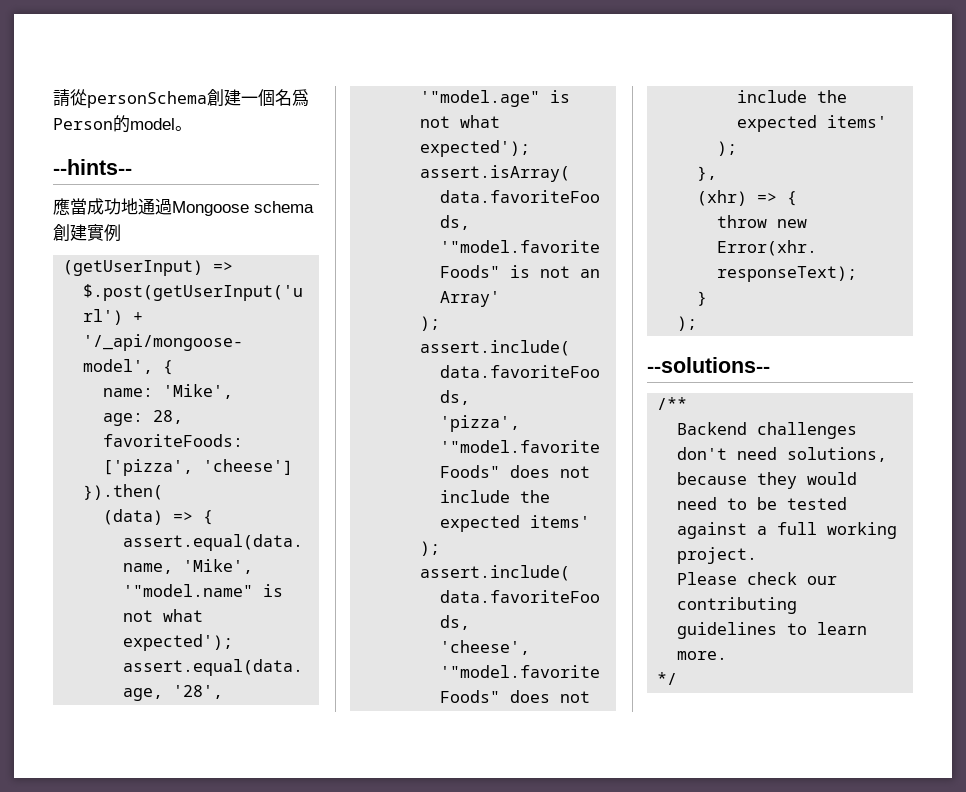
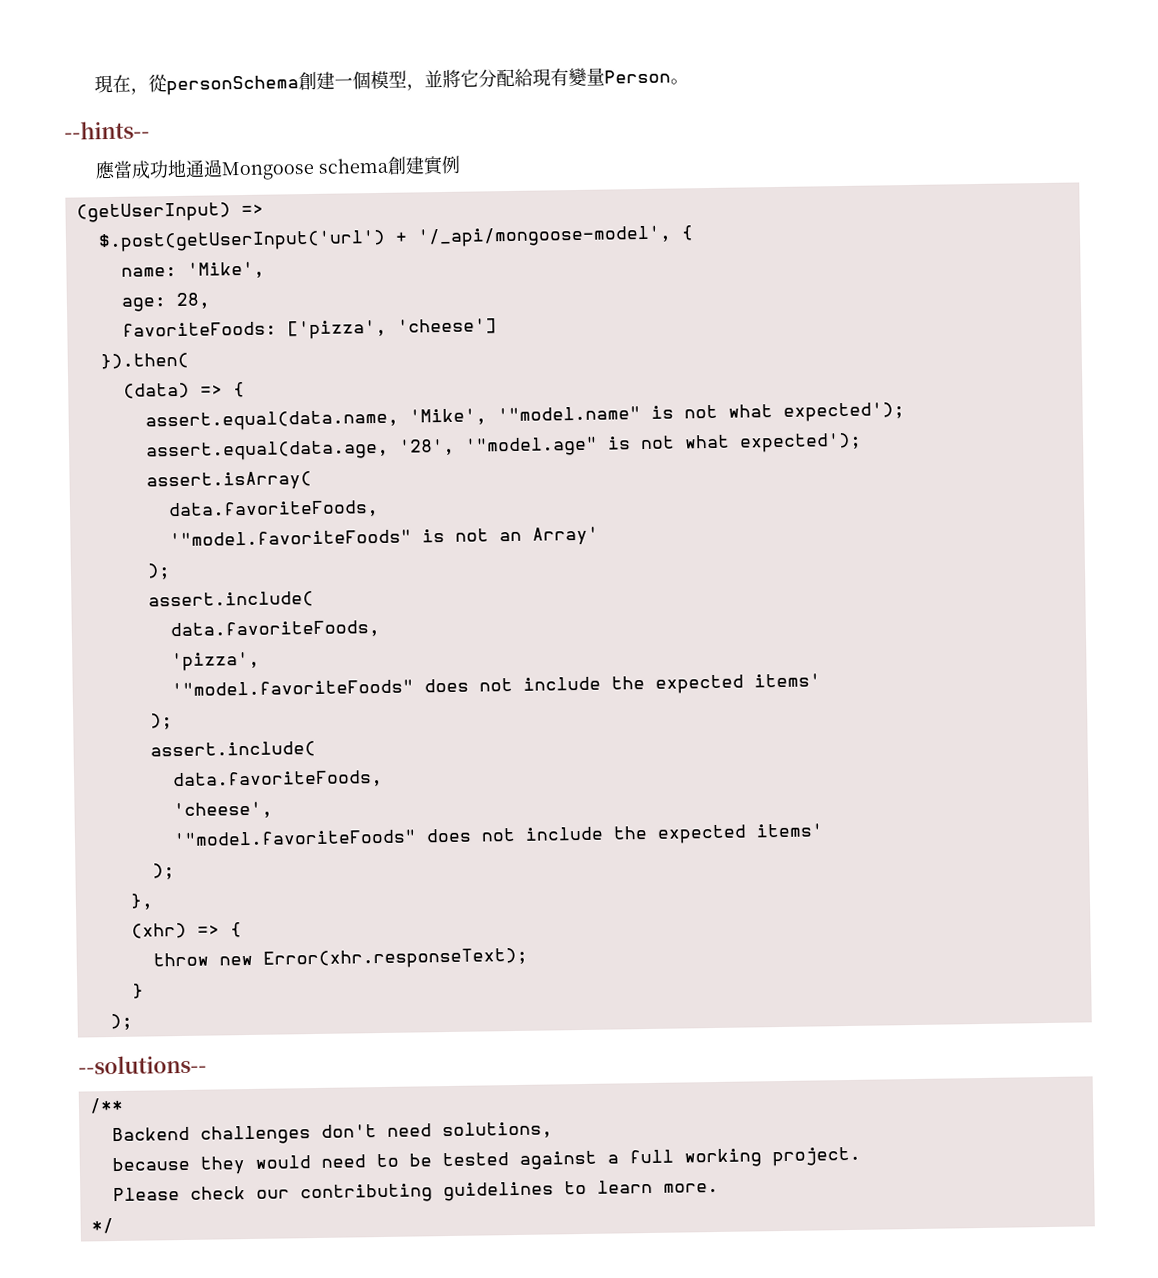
[53,89,70,107] 請 -> [93,74,149,95] 現在，
[275,89,309,106] [53,115,175,133] 名爲Person的model -> [369,67,671,91] 模型，並將它分配給現有變量Person

